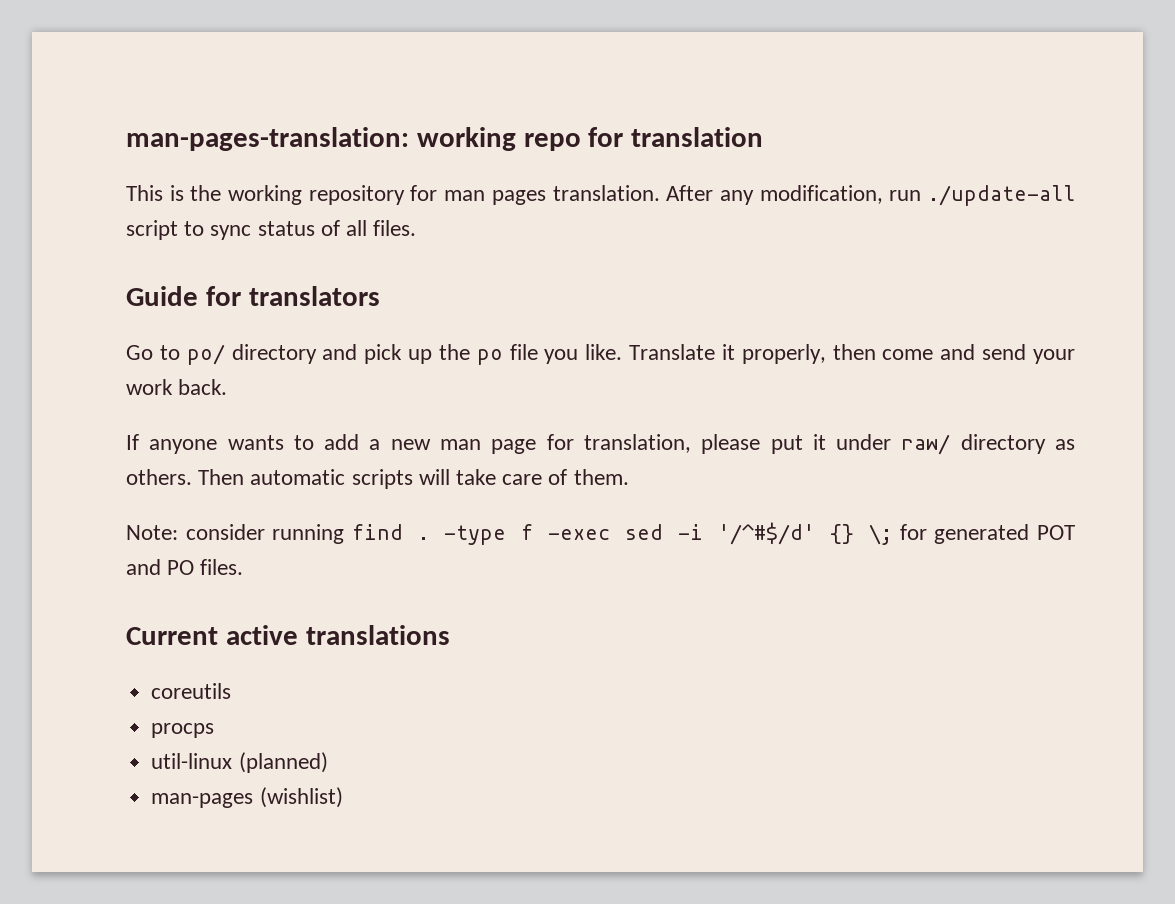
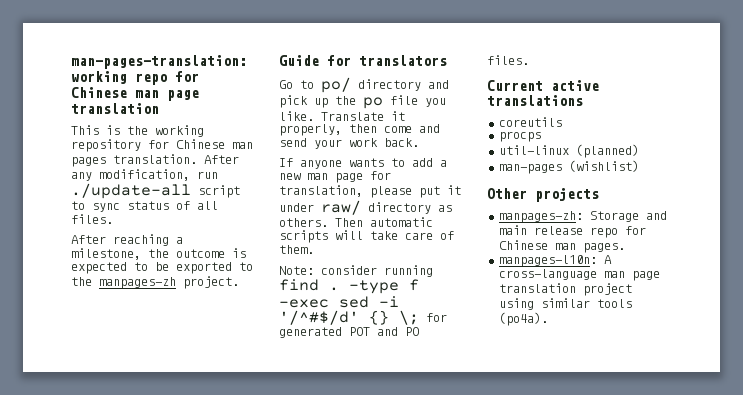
(624, 137) none -> [71,87,199,101] Chinese man page
(438, 193) none -> [176,139,225,149] Chinese
(417, 228) none -> [71,234,183,246] [71,248,246,260] [71,262,253,274] [71,276,239,289] // After reaching a milestone, the outcome is expected to be exported to the manpages-zh project.
(343, 797) none -> [487,188,599,202] [498,211,667,223] [498,225,646,238] [498,240,625,253] [498,255,612,267] [498,269,660,281] [498,283,632,296] [498,298,632,310] [498,312,548,326] // Other projects // manpages-zh: Storage and main release repo for Chinese man pages. // manpages-l10n: A cross-language man page translation project using similar tools (po4a).

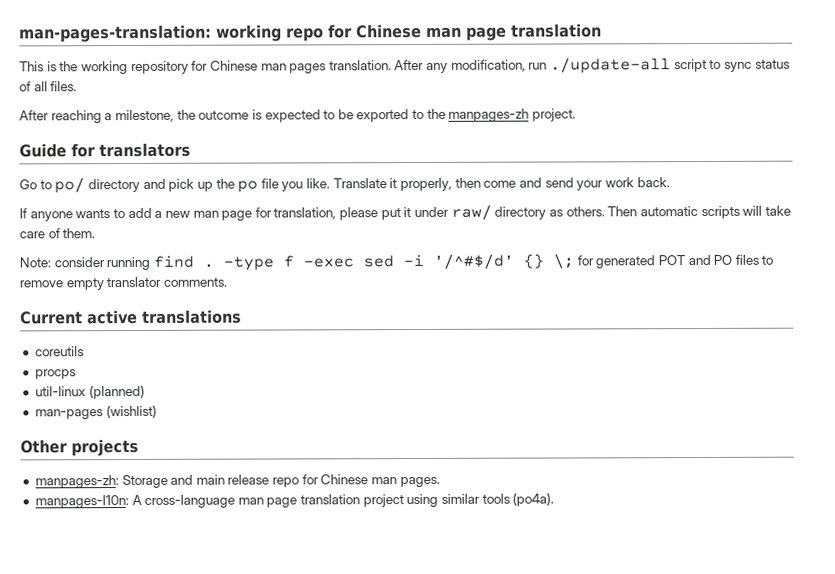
[487,55,529,65] files. -> [734,254,774,265] [19,276,227,291] files to remove empty translator comments.

